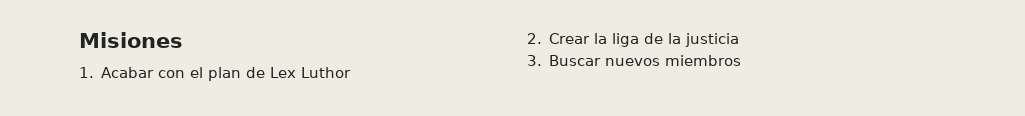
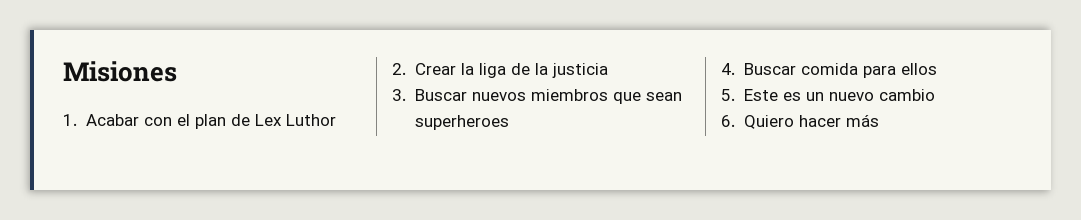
(742, 60) none -> [612,92,682,104] [414,115,509,130] [721,63,937,78] [721,89,935,101] [721,114,879,129] que sean superheroes // 4. Buscar comida para ellos // 5. Este es un nuevo cambio // 6. Quiero hacer más

